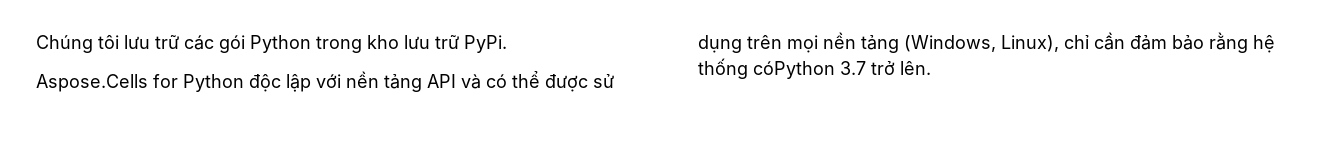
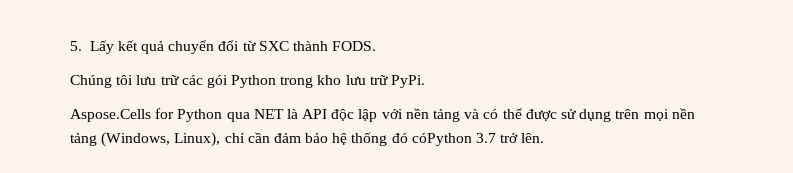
(36, 44) none -> [70,40,377,54] 5. Lấy kết quả chuyển đổi từ SXC thành FODS. //
(244, 83) none -> [226,109,328,122] qua NET là API
[427,74,456,88] API -> (461, 115) none
[1209,32,1248,53] rằng -> (329, 138) none
(748, 68) none -> [391,133,408,143] đó

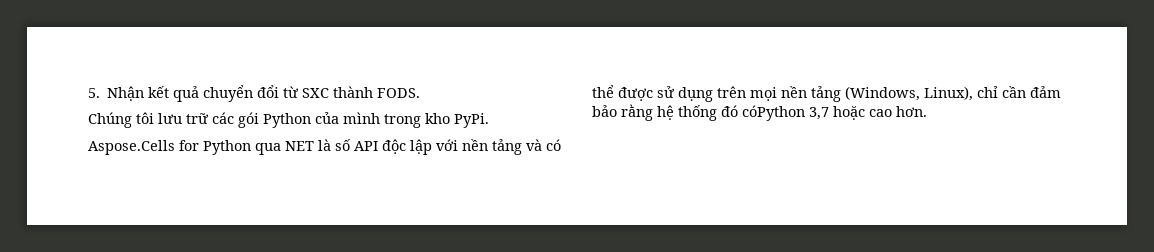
[89,40,114,54] Lấy -> [107,86,145,101] Nhận
[280,75,388,88] trong kho lưu trữ -> [315,112,450,128] của mình trong kho
(298, 114) none -> [335,139,350,151] số
(329, 138) none -> [621,104,653,121] rằng
[476,133,545,143] 3.7 trở lên. -> [809,105,927,120] 3,7 hoặc cao hơn.

